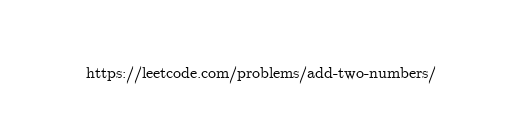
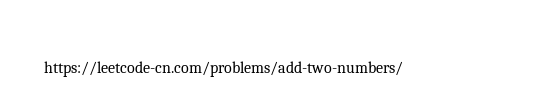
[86,66,436,84] https://leetcode.com/problems/add-two-numbers/ -> [44,61,403,77] https://leetcode-cn.com/problems/add-two-numbers/

